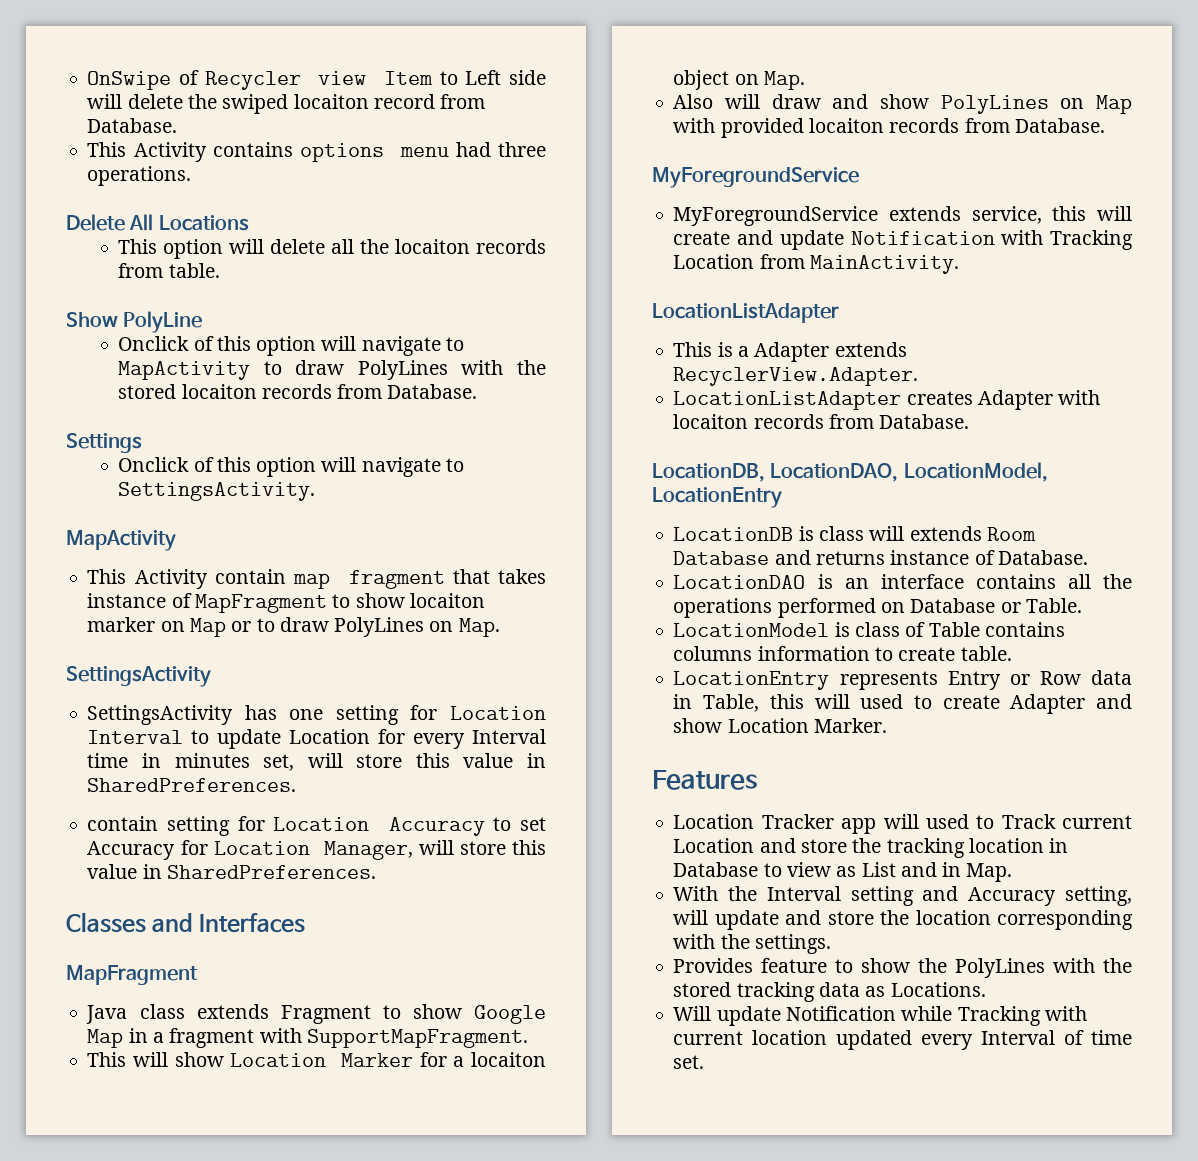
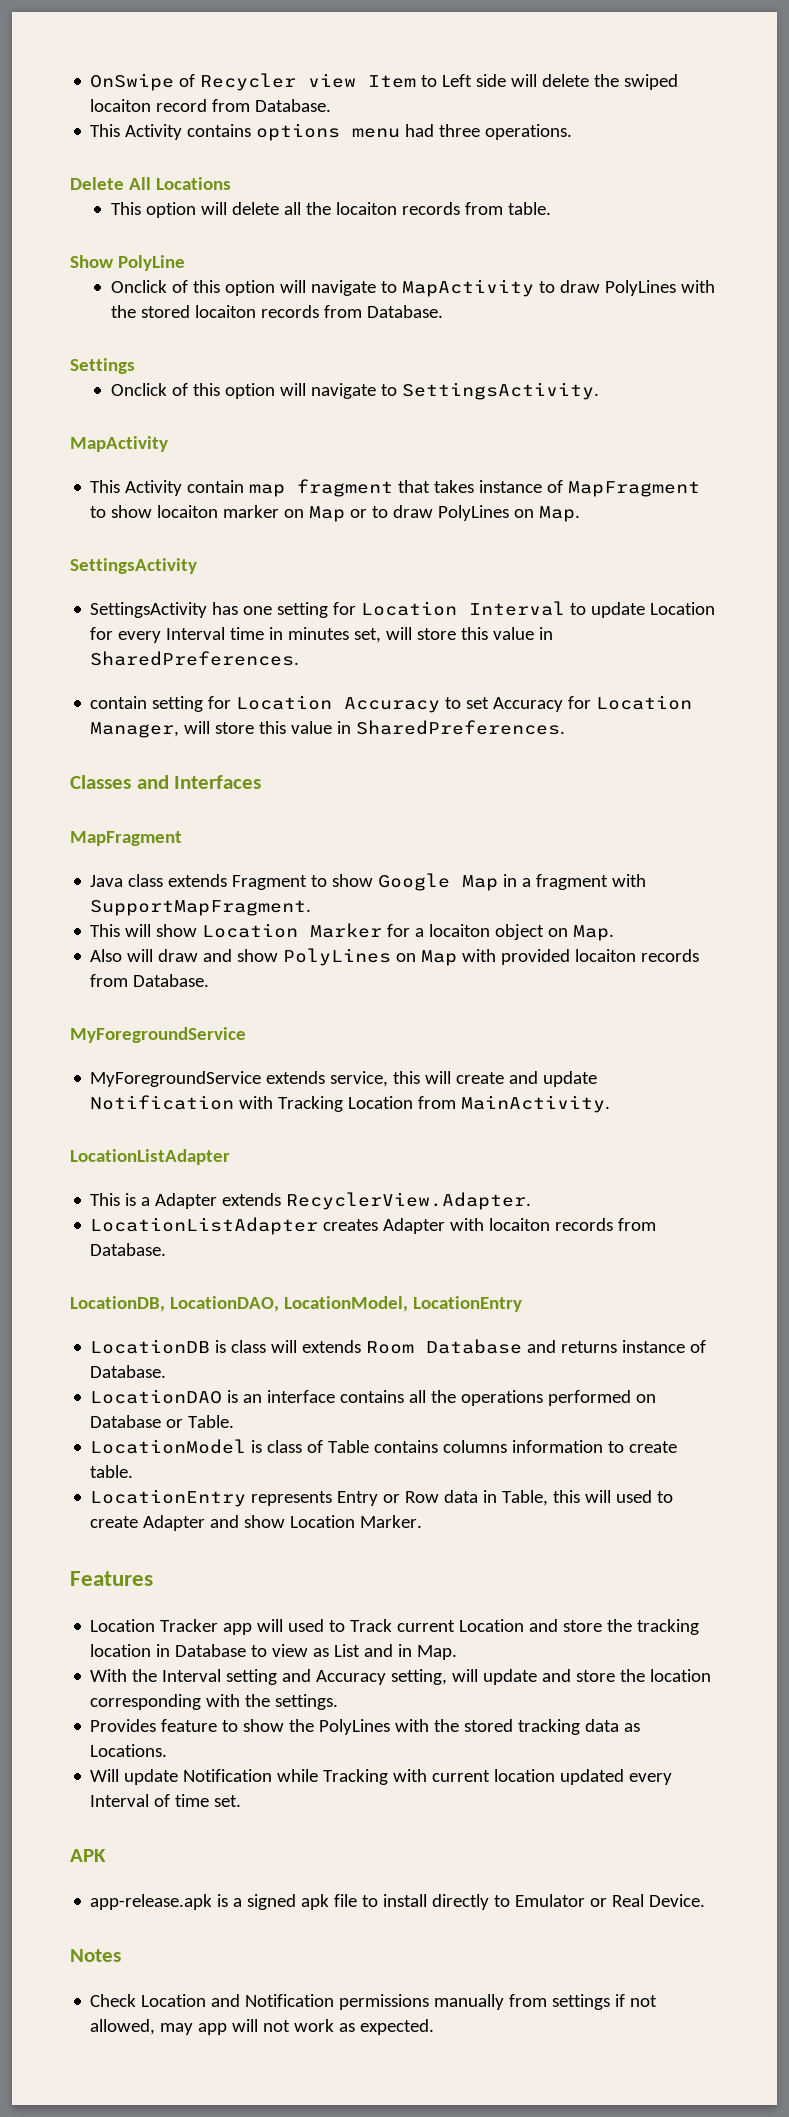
(705, 1062) none -> [70,1849,106,1862] [90,1894,706,1910] [70,1949,121,1962] [90,1994,658,2010] [90,2019,435,2035] // APK // app-release.apk is a signed apk file to install directly to Emulator or Real Device. // Notes // Check Location and Notification permissions manually from settings if not allowed, may app will not work as expected.

